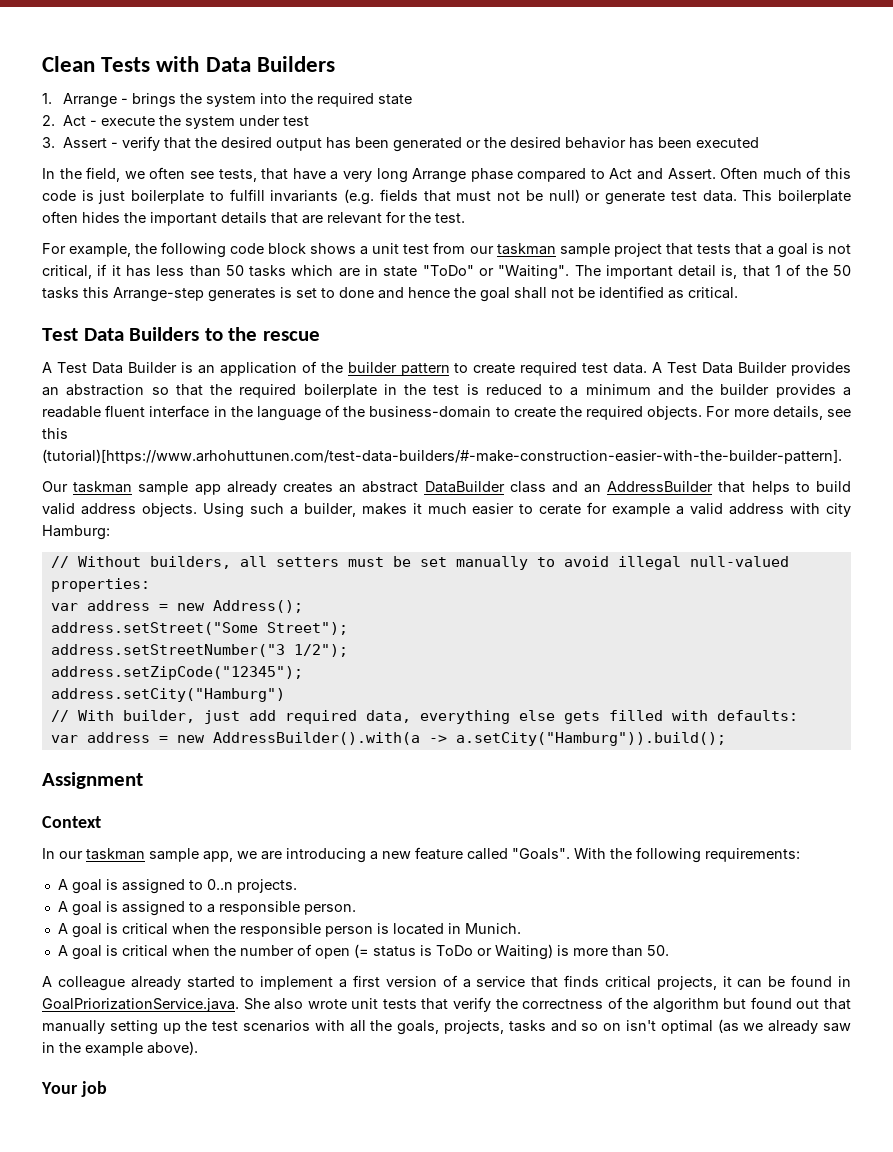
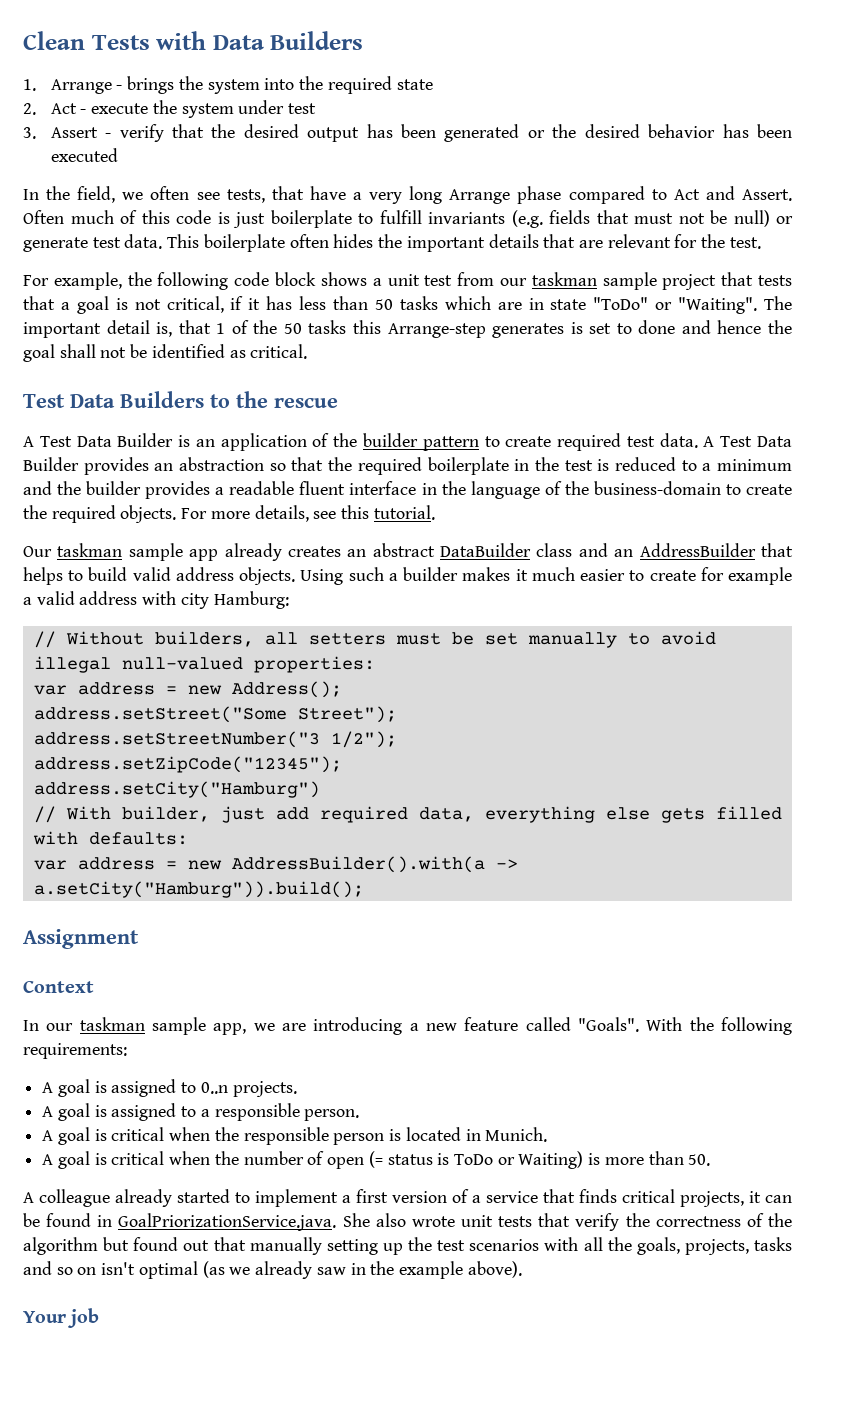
[42,449,842,464] (tutorial)[https://www.arhohuttunen.com/test-data-builders/#-make-construction-easier-with-the-builder-pattern]. -> [373,505,435,520] tutorial.
[303,503,356,517] builder, -> [403,567,459,581] builder
[539,504,582,515] cerate -> [649,570,696,581] create

